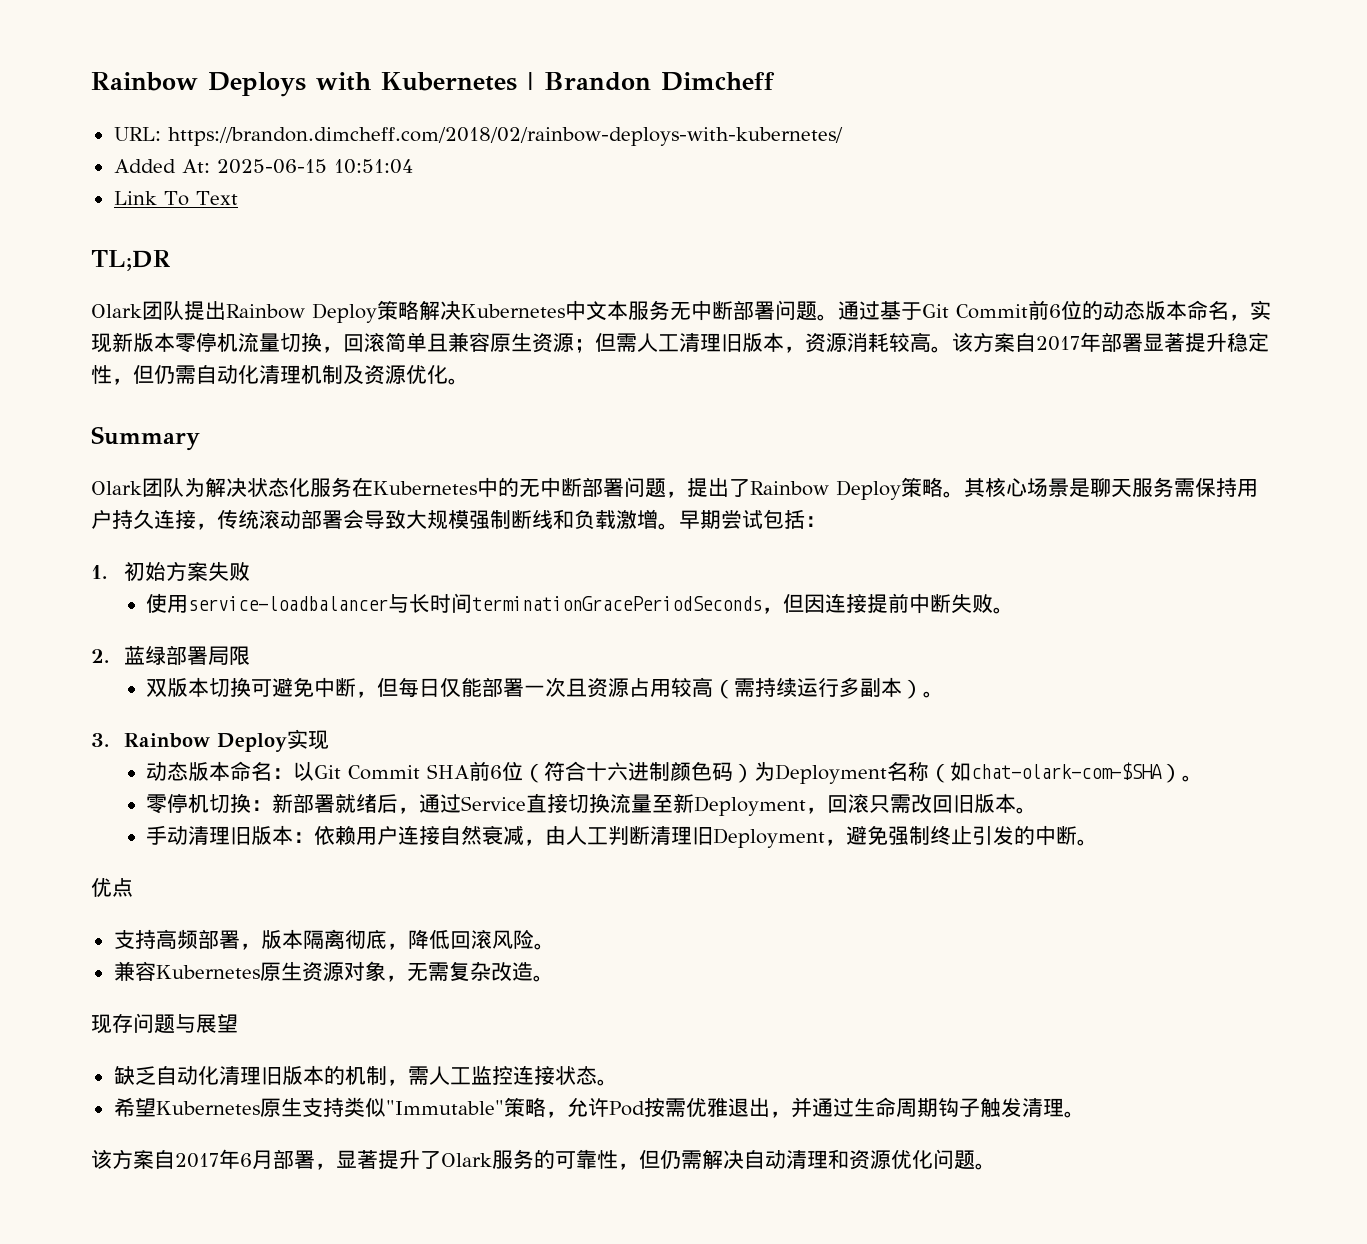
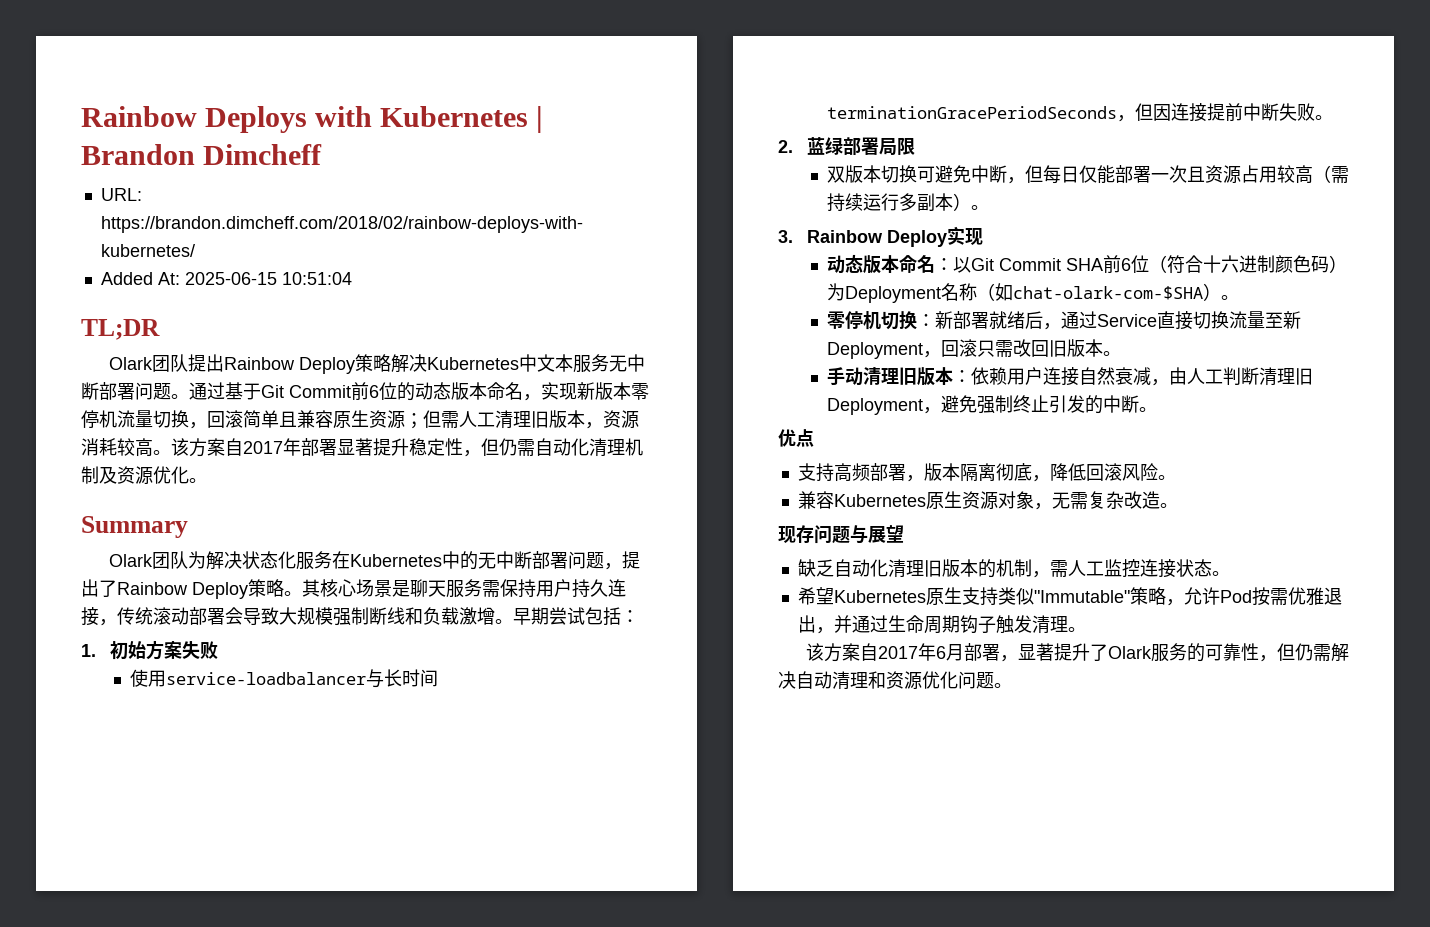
[113,191,238,206] // Link To Text -> (352, 278) none

